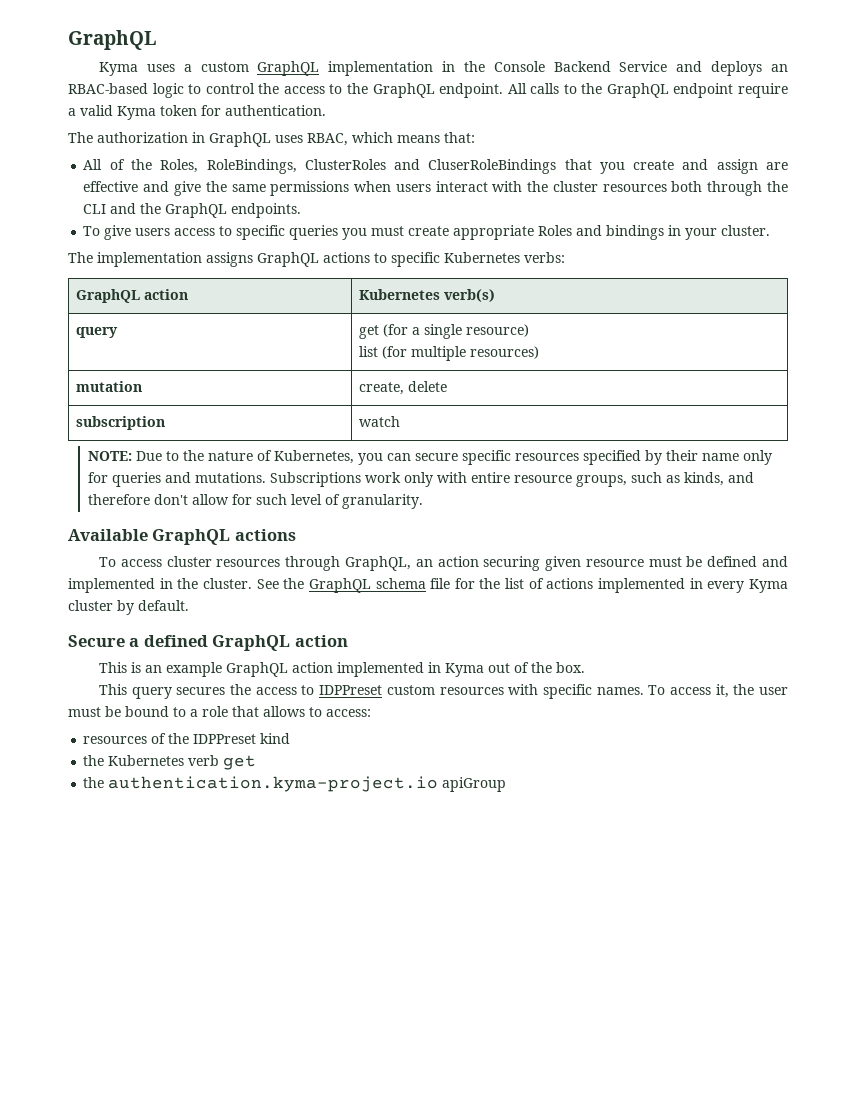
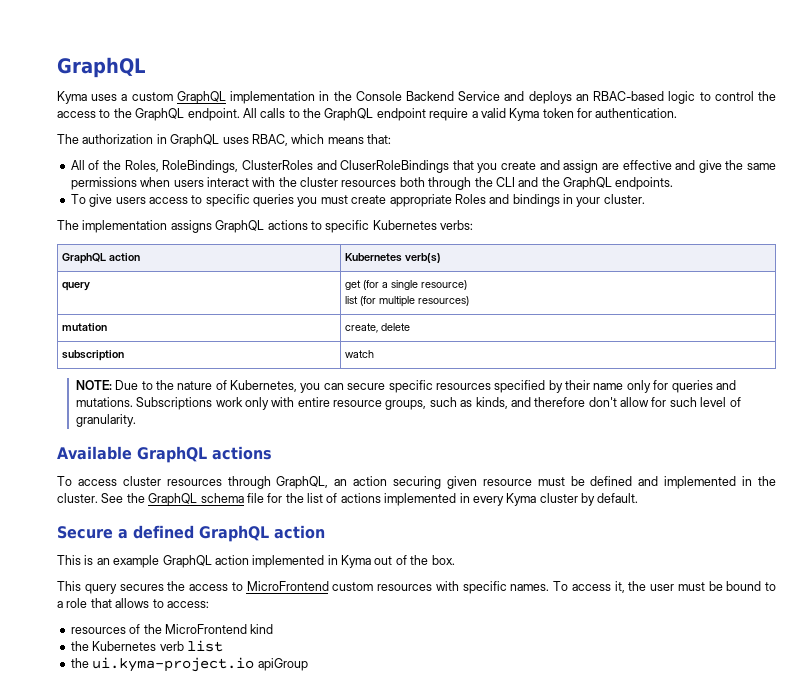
[319,685,383,695] IDPPreset -> [246,581,329,591] MicroFrontend
[193,734,257,744] IDPPreset -> [164,624,247,634] MicroFrontend
[223,755,257,770] [83,776,439,792] get // the authentication.kyma-project.io -> [186,640,223,652] [70,657,255,672] list // the ui.kyma-project.io

